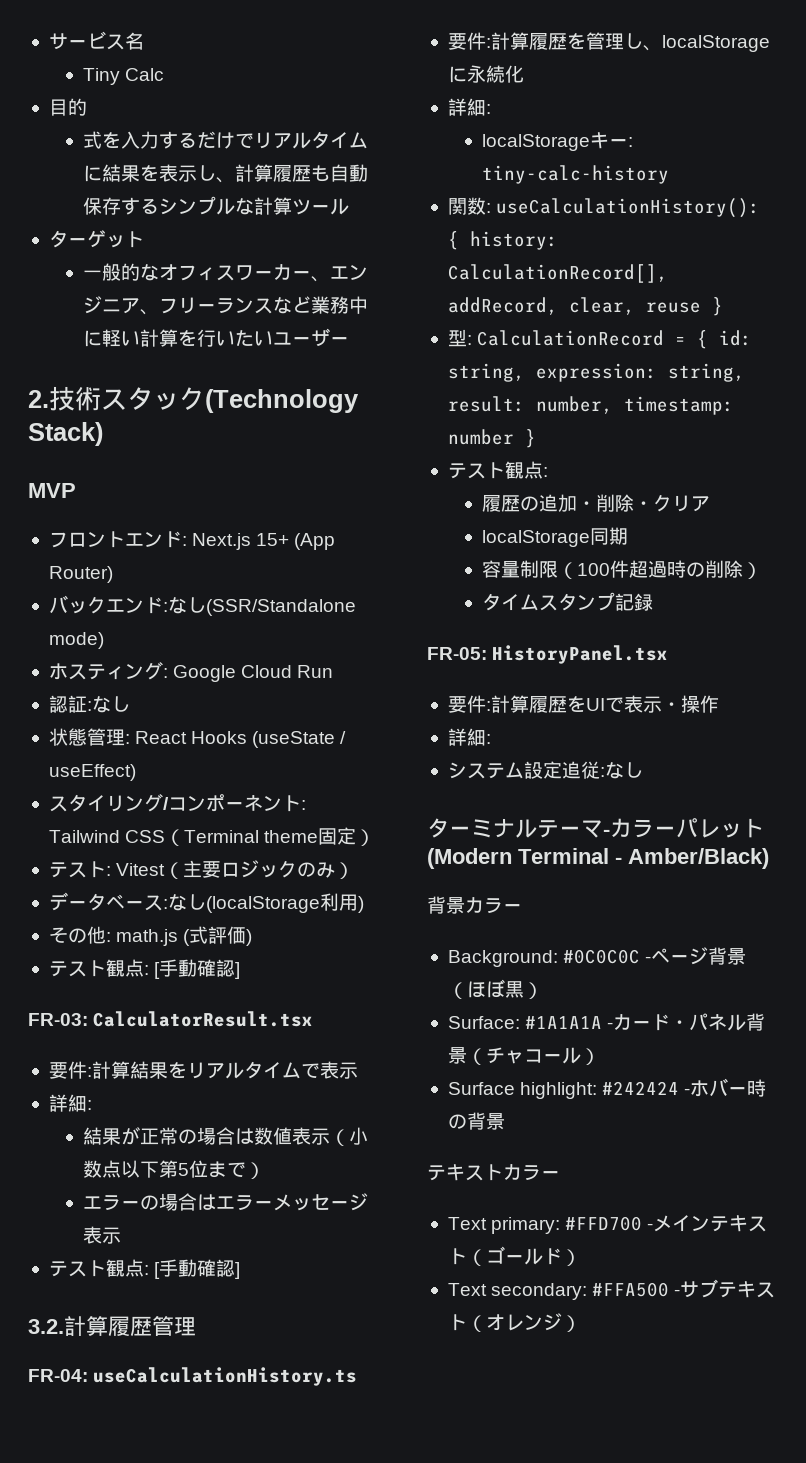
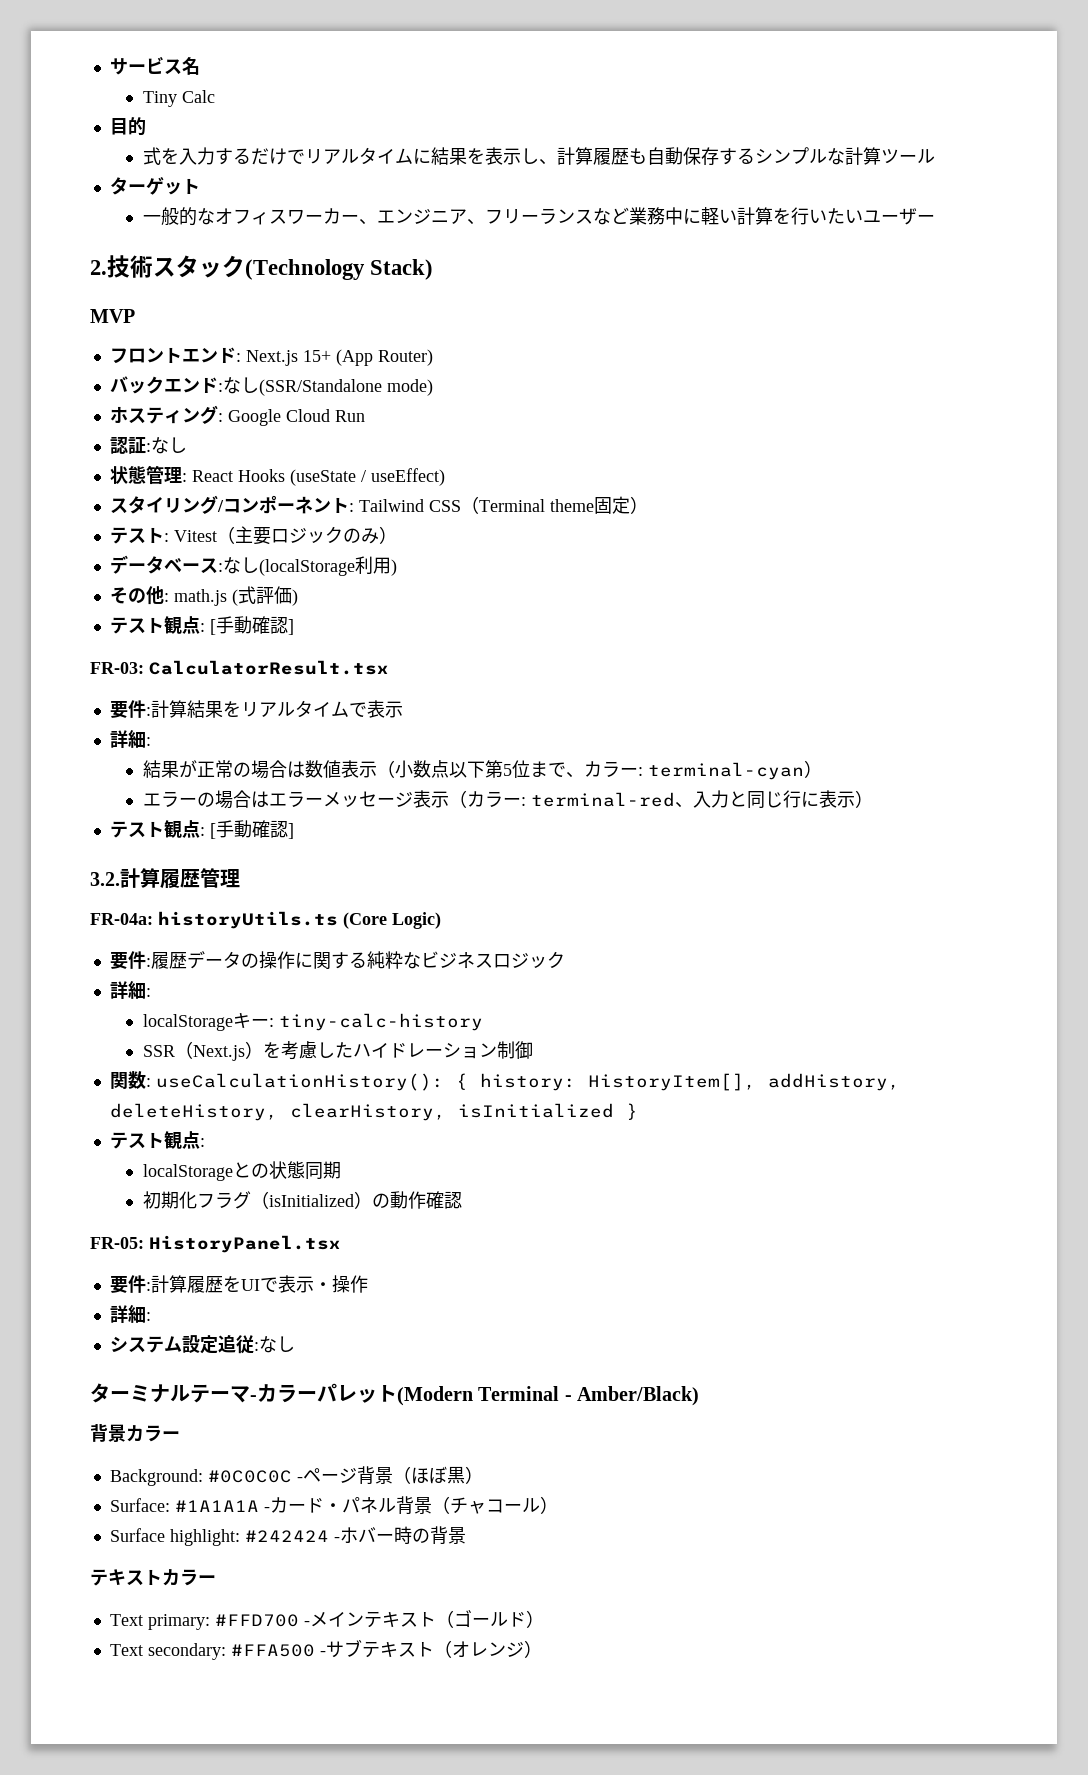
(247, 1169) none -> [565,761,804,780] 、カラー: terminal-cyan
(122, 1235) none -> [448,790,873,809] （カラー: terminal-red、入力と同じ行に表示）
[28,1367,358,1386] [447,32,770,52] [447,65,524,83] FR-04: useCalculationHistory.ts // 要件:計算履歴を管理し、localStorageに永続化 -> [90,911,441,929] [109,951,565,969] FR-04a: historyUtils.ts (Core Logic) // 要件:履歴データの操作に関する純粋なビジネスロジック
(670, 174) none -> [142,1041,533,1061] // SSR（Next.js）を考慮したハイドレーション制御
[447,264,668,283] [447,297,723,316] [447,329,753,349] [447,363,745,382] [447,396,734,415] [447,429,514,445] CalculationRecord[], addRecord, clear, reuse } // 型: CalculationRecord = { id: string, expression: string, result: number, timestamp: number -> [587,1073,900,1091] [109,1103,614,1121] HistoryItem[], addHistory, deleteHistory, clearHistory, isInitialized
[482,494,711,512] [482,527,629,547] [482,560,763,579] [482,592,654,611] 履歴の追加・削除・クリア // localStorage同期 // 容量制限（100件超過時の削除） // タイムスタンプ記録 -> [142,1161,341,1181] [142,1191,462,1209] localStorageとの状態同期 // 初期化フラグ（isInitialized）の動作確認

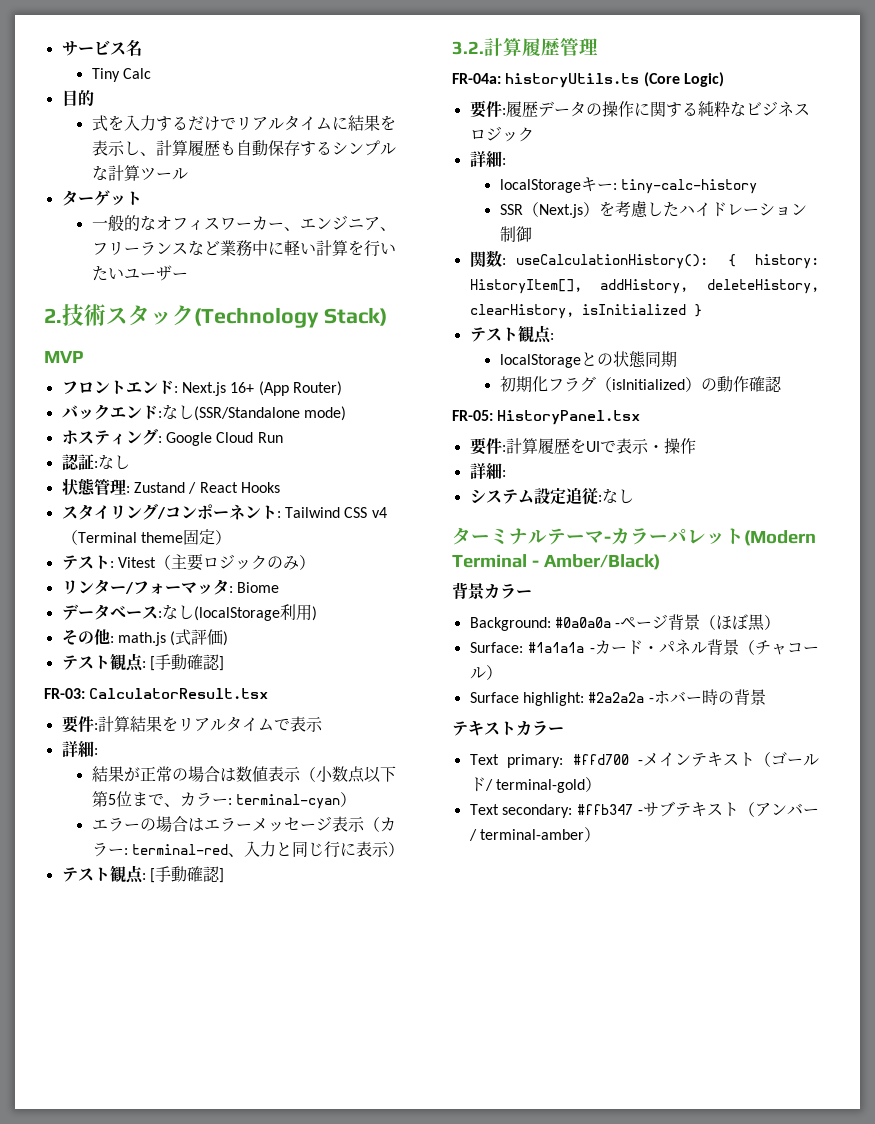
[302,350,331,362] 15+ -> [230,382,255,393] 16+
(187, 477) none -> [133,482,197,494] Zustand /
[289,468,445,486] (useState / useEffect) -> (280, 487) none
(461, 506) none -> [371,507,387,518] v4
(397, 535) none -> [61,579,279,595] // リンター/フォーマッタ: Biome
[207,1470,292,1483] #0C0C0C -> [554,617,611,628] #0a0a0a
[174,1500,259,1512] #1A1A1A -> [528,642,585,653] #1a1a1a
[244,1530,329,1542] #242424 -> [588,692,645,703] #2a2a2a
[214,1614,299,1627] #FFD700 -> [572,754,629,765] #ffd700
(526, 1619) none -> [484,779,585,793] / terminal-gold
[230,1644,315,1657] #FFA500 -> [577,804,634,815] #ffb347
[451,1641,524,1657] オレンジ -> [755,803,819,817] [468,829,584,841] アンバー/ terminal-amber

